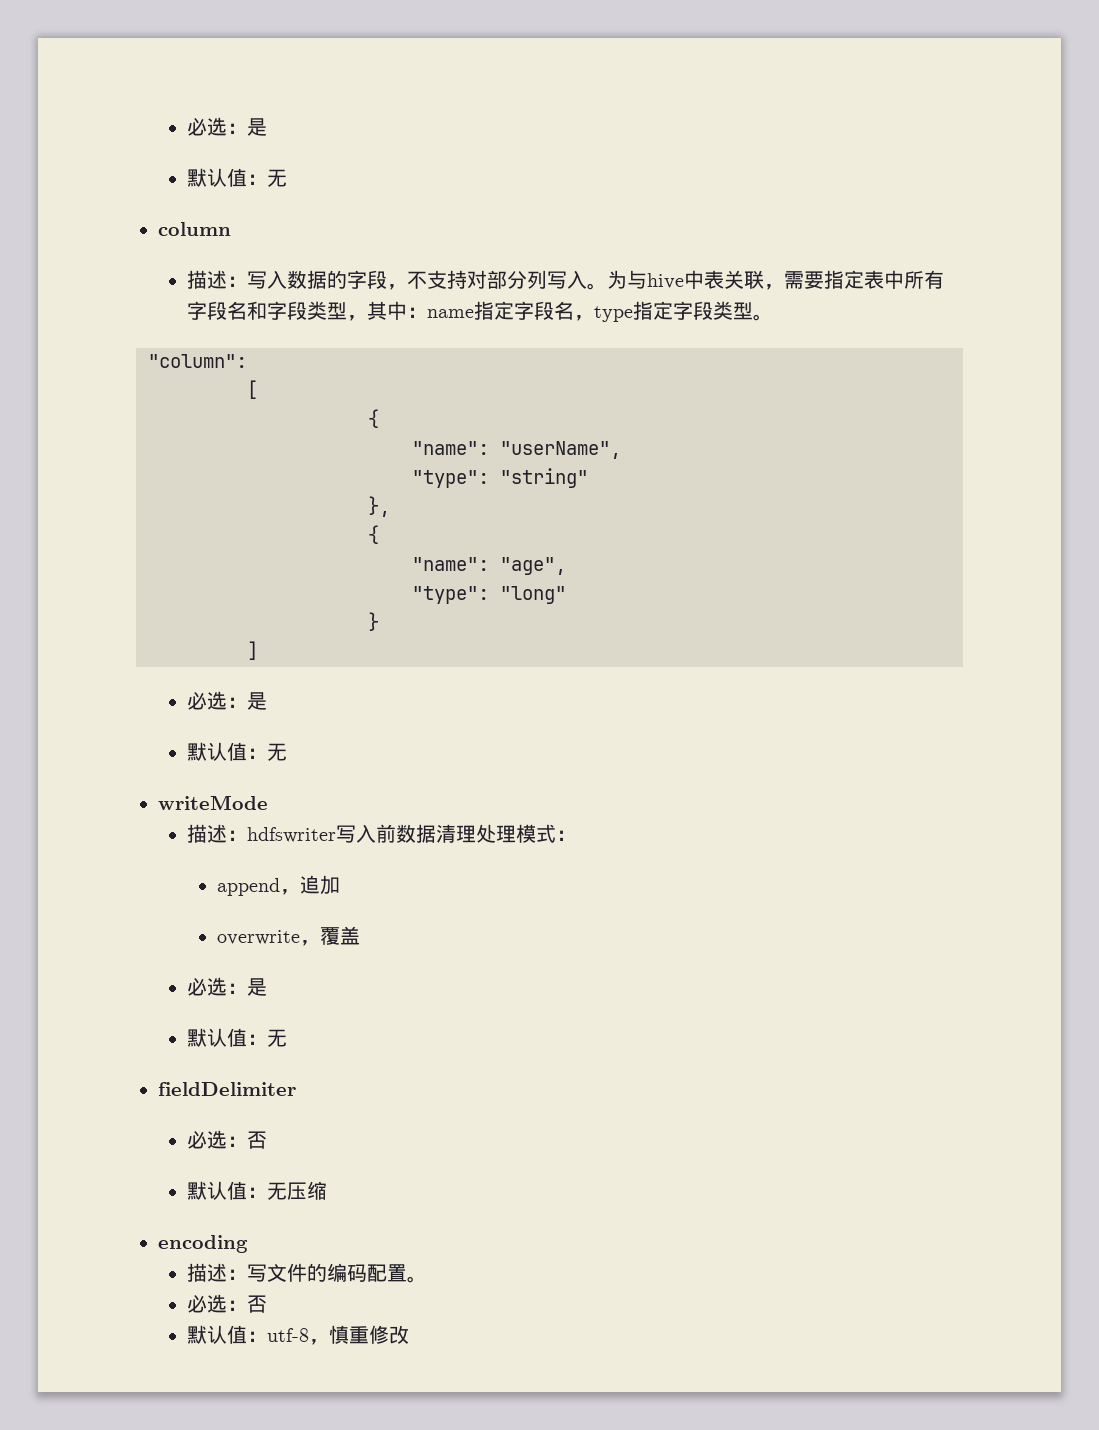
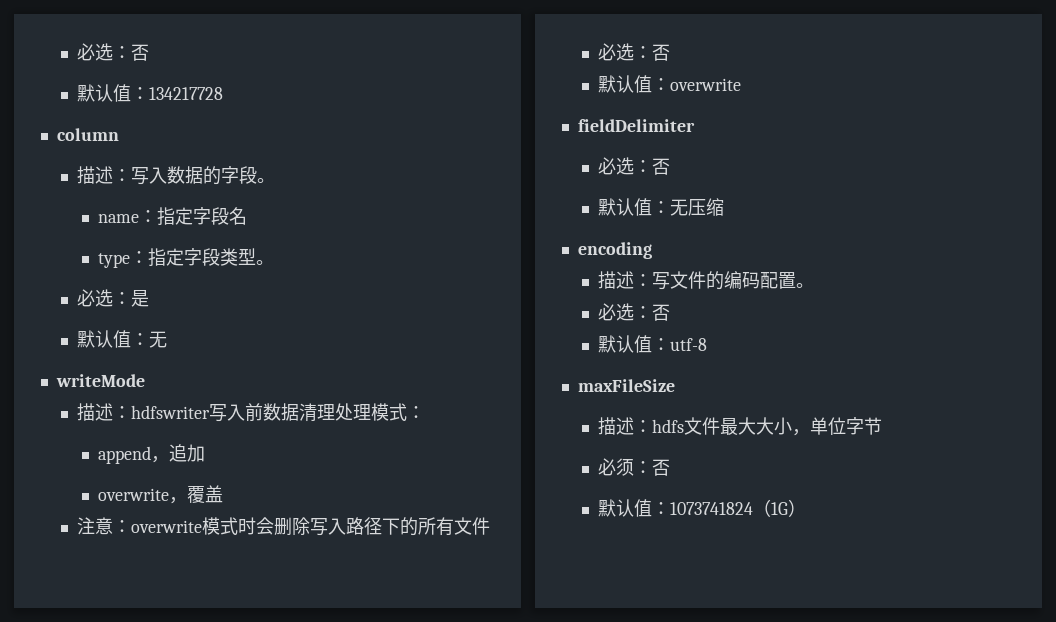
[187,117,268,136] [187,168,288,187] 必选：是 // 默认值：无 -> [77,43,150,61] [77,84,224,102] 必选：否 // 默认值：134217728
[387,270,945,290] [187,301,475,321] ，不支持对部分列写入。为与hive中表关联，需要指定表中所有字段名和字段类型，其中：name -> [257,178,276,183] [98,210,158,223] 。 // name：
[574,306,634,322] ，type -> [98,251,149,268] // type：
[148,354,247,368] [247,380,258,399] [368,409,379,428] [412,441,621,459] [412,468,588,488] [368,496,390,517] [368,525,379,544] [412,557,566,575] [412,586,566,604] [368,612,379,631] [247,641,258,660] // "column": // [ // { // "name": "userName", // "type": "string" // }, // { // "name": "age", // "type": "long" // } // ] -> (275, 262) none
[187,977,268,996] [187,1028,288,1047] // 必选：是 // 默认值：无 -> [77,517,491,536] [598,43,671,61] [598,75,742,93] // 注意：overwrite模式时会删除写入路径下的所有文件 // 必选：否 // 默认值：overwrite
[309,1325,410,1345] ，慎重修改 -> [577,379,675,392] [598,417,883,436] [598,458,671,476] [598,499,807,517] // maxFileSize // 描述：hdfs文件最大大小，单位字节 // 必须：否 // 默认值：1073741824（1G）

